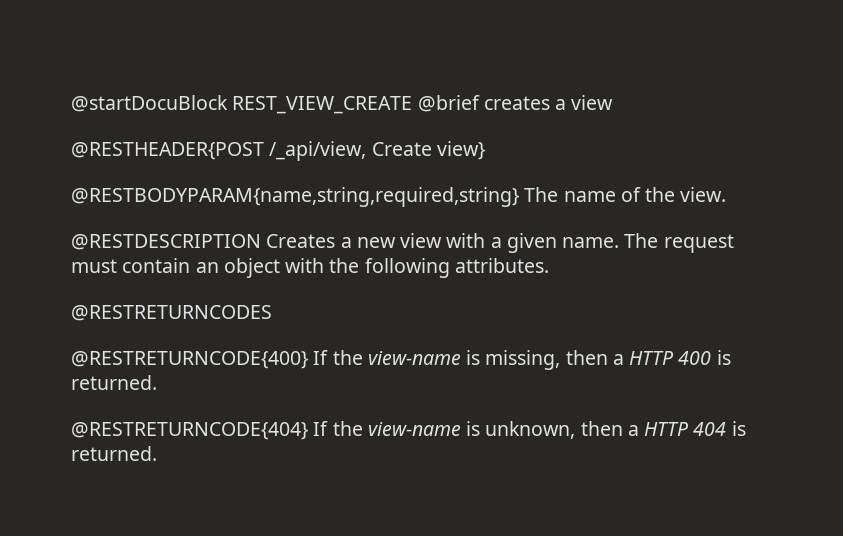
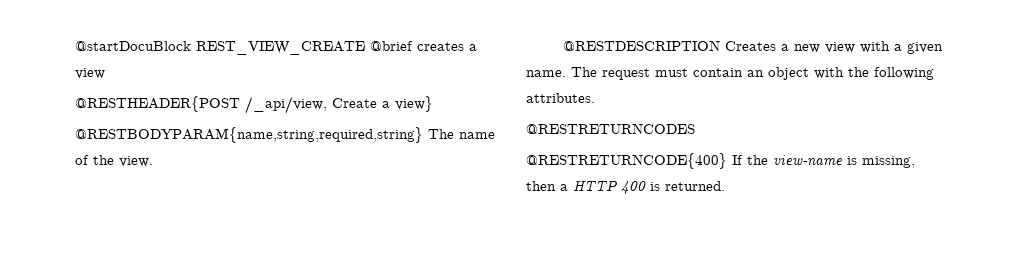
(432, 149) none -> [382,101,390,108] a
[71,421,746,440] [71,446,157,461] // @RESTRETURNCODE{404} If the view-name is unknown, then a HTTP 404 is returned. -> (725, 186) none

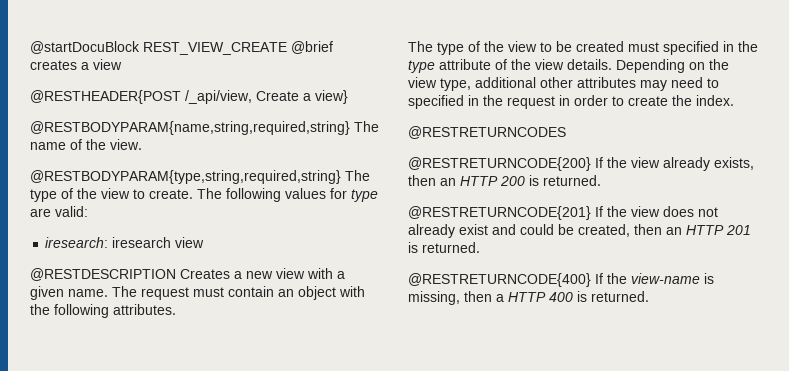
(153, 161) none -> [30,170,370,184] [30,188,378,202] [30,206,88,217] [45,237,205,248] // @RESTBODYPARAM{type,string,required,string} The type of the view to create. The following values for type are valid: // iresearch: iresearch view
[526,123,695,134] @RESTRETURNCODES -> [408,41,758,55] [408,59,729,73] [408,77,719,91] [408,95,734,109] [408,126,566,139] [408,157,754,171] [408,175,601,186] [408,206,718,220] [408,224,751,238] [408,242,480,253] The type of the view to be created must specified in the type attribute of the view details. Depending on the view type, additional other attributes may need to specified in the request in order to create the index. // @RESTRETURNCODES // @RESTRETURNCODE{200} If the view already exists, then an HTTP 200 is returned. // @RESTRETURNCODE{201} If the view does not already exist and could be created, then an HTTP 201 is returned.

